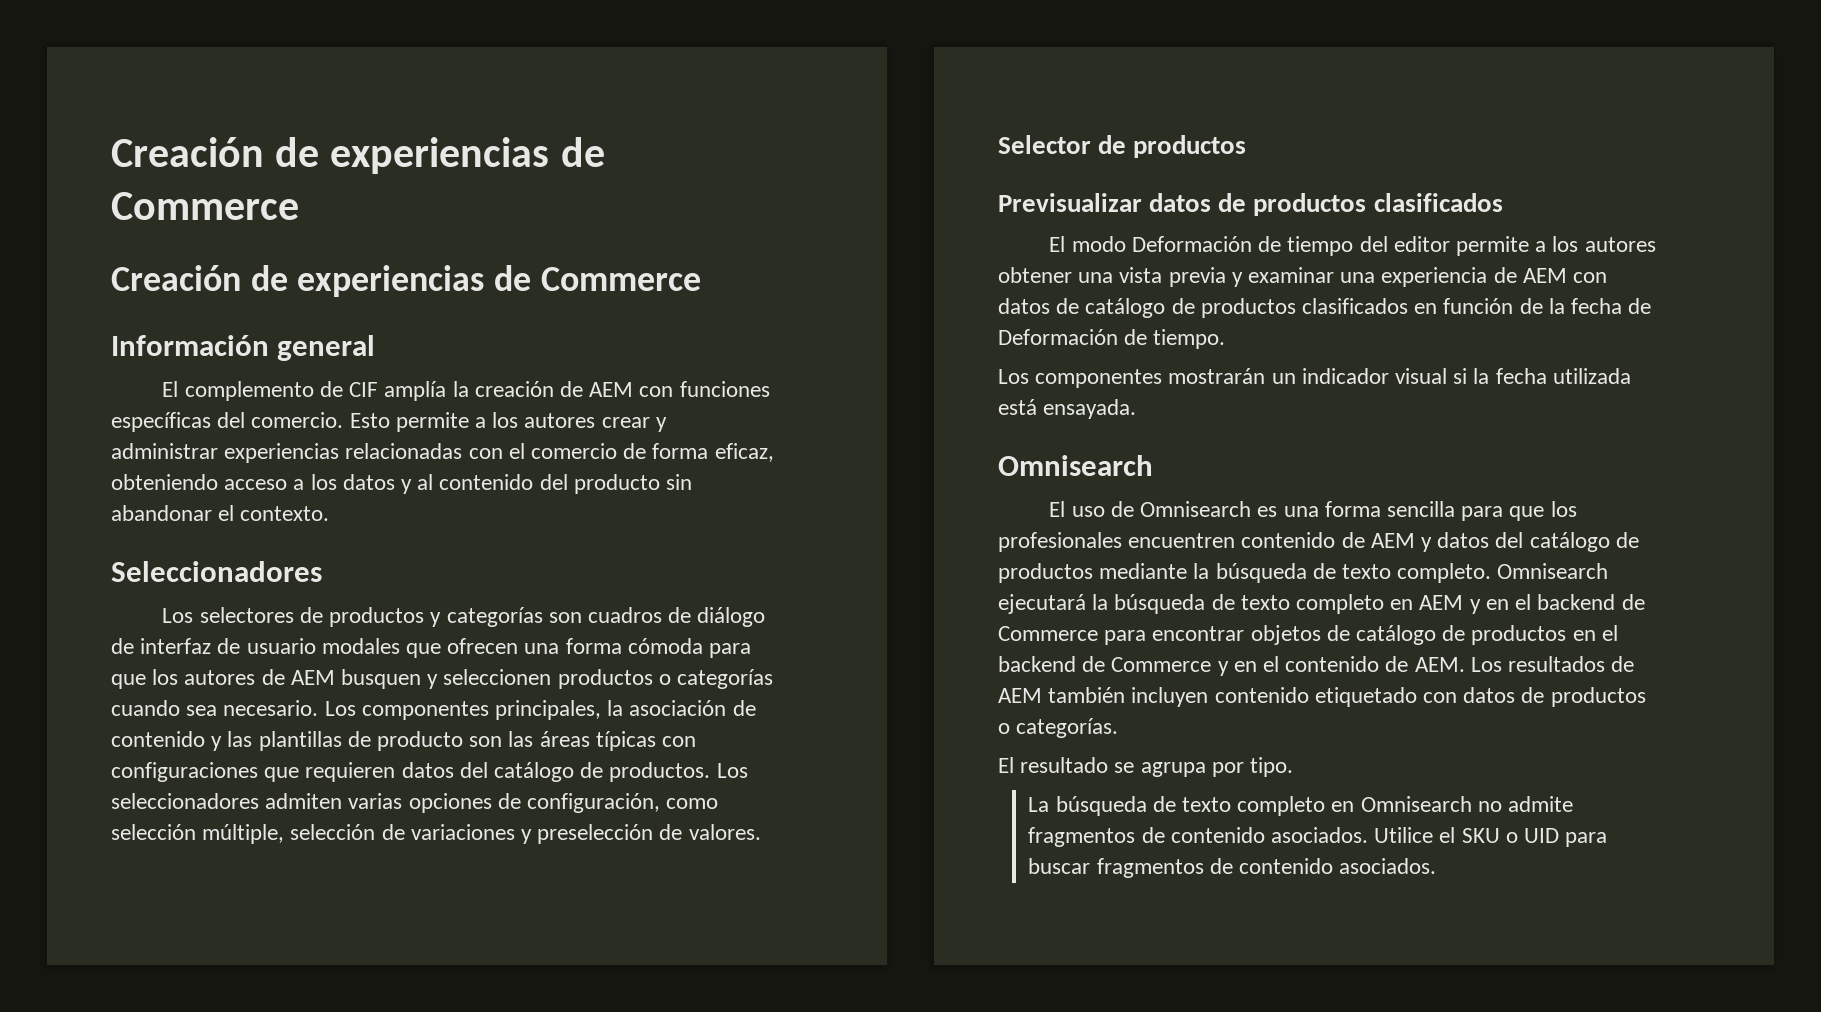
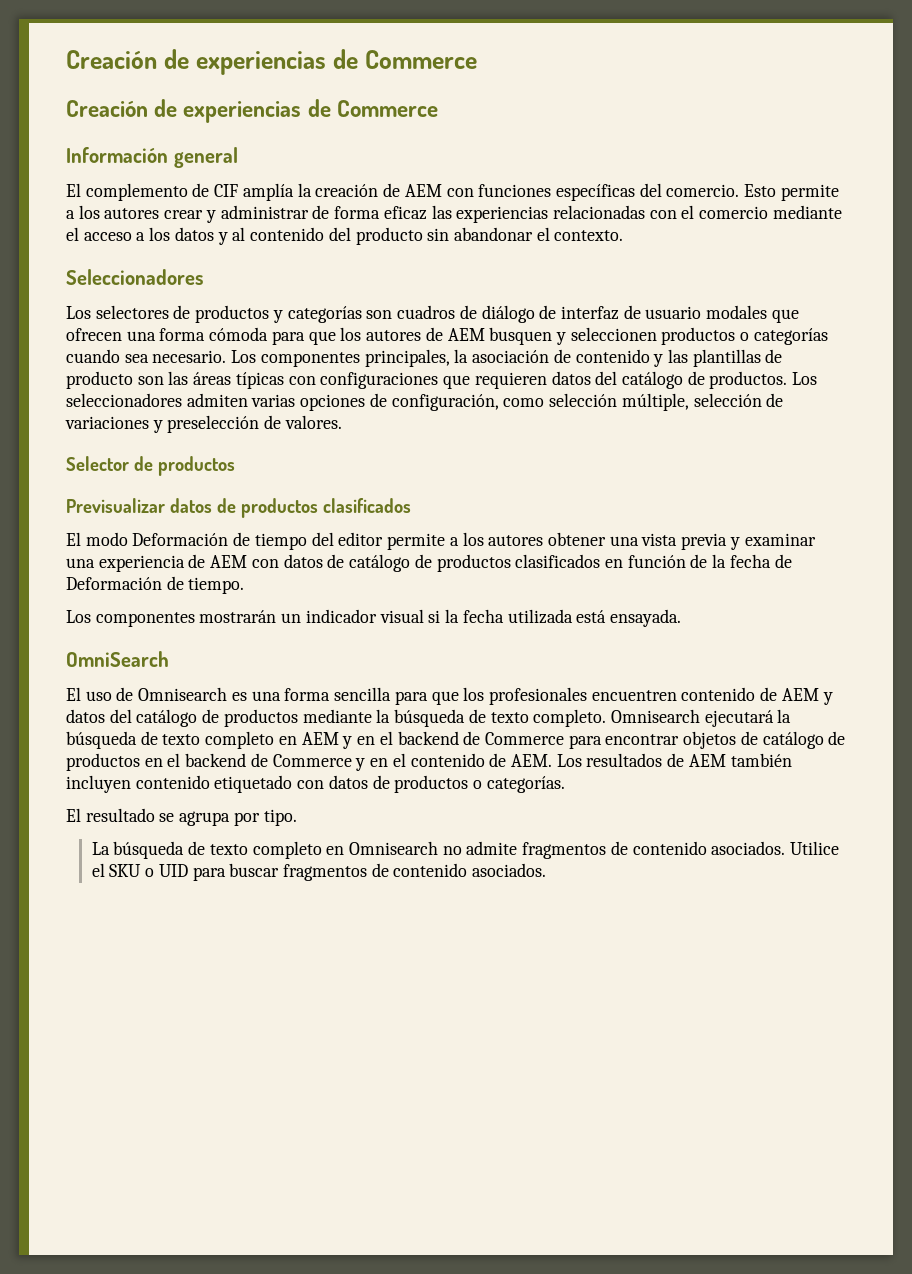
(218, 451) none -> [312,205,452,220] de forma eficaz las
[623,443,774,462] [111,474,218,490] de forma eficaz, obteniendo -> [772,205,842,219] [66,227,79,241] mediante el
[998,455,1153,476] Omnisearch -> [66,651,169,667] OmniSearch

